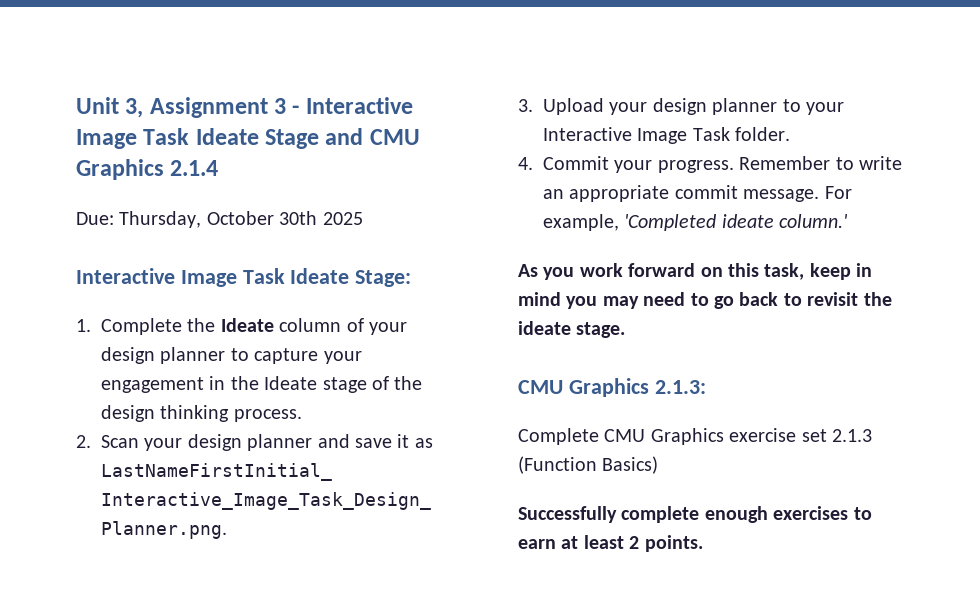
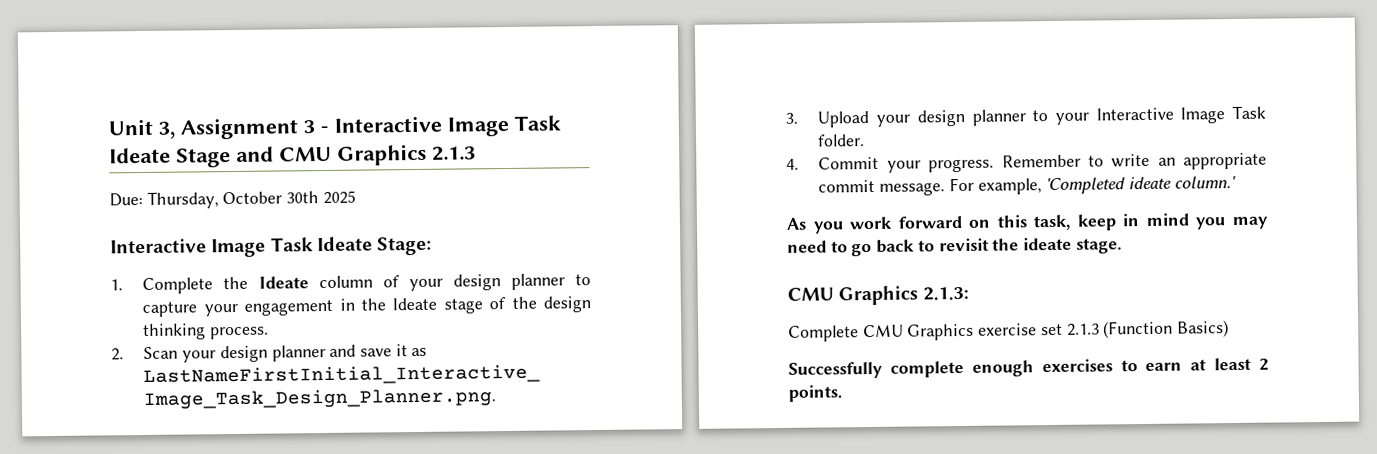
[170,160,219,176] 2.1.4 -> [432,146,476,161] 2.1.3

